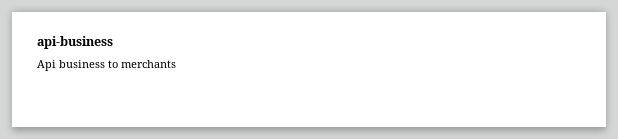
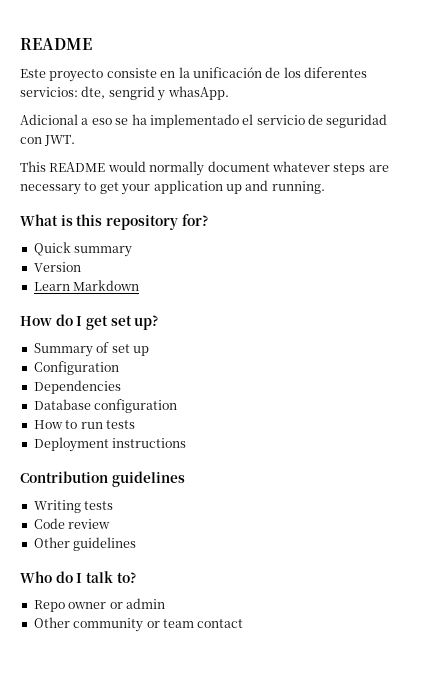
[37,36,113,49] [37,60,176,71] api-business // Api business to merchants -> [20,38,92,50] [20,67,367,82] [20,86,229,101] [20,114,388,128] [20,135,76,146] [20,161,389,176] [20,180,325,195] [20,214,208,230] [33,242,133,257] [33,262,81,272] [33,280,140,291] [20,314,159,330] [33,342,149,357] [33,361,119,375] [33,380,121,394] [33,399,178,413] [33,420,135,429] [33,437,187,452] [20,471,185,487] [33,500,114,513] [33,518,111,529] [33,537,137,551] [20,571,136,583] [33,598,165,612] [33,617,244,632] README // Este proyecto consiste en la unificación de los diferentes servicios: dte, sengrid y whasApp. // Adicional a eso se ha implementado el servicio de seguridad con JWT. // This README would normally document whatever steps are necessary to get your application up and running. // What is this repository for? // Quick summary // Version // Learn Markdown // How do I get set up? // Summary of set up // Configuration // Dependencies // Database configuration // How to run tests // Deployment instructions // Contribution guidelines // Writing tests // Code review // Other guidelines // Who do I talk to? // Repo owner or admin // Other community or team contact

